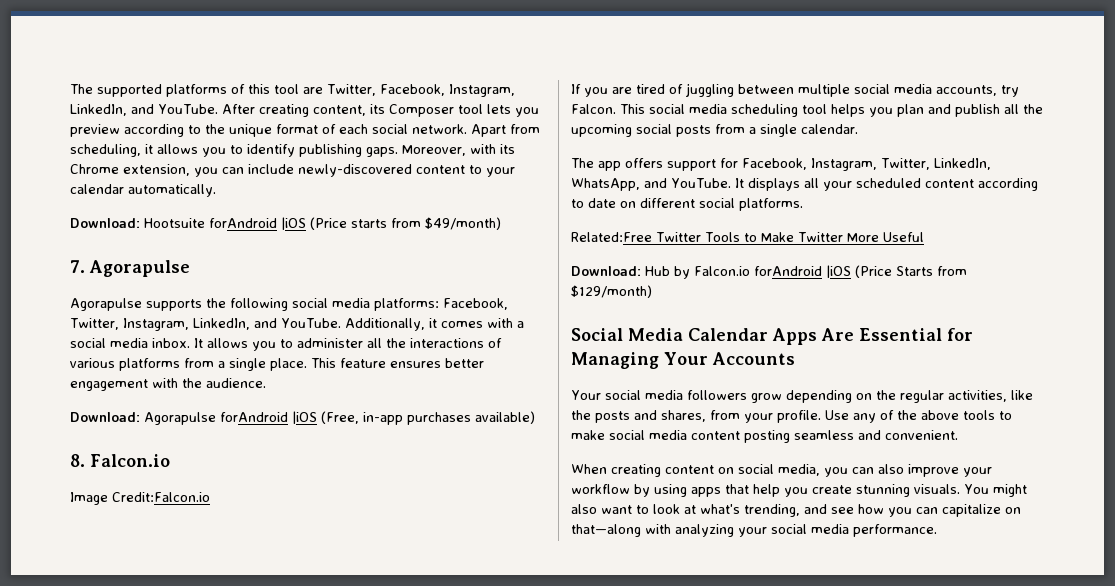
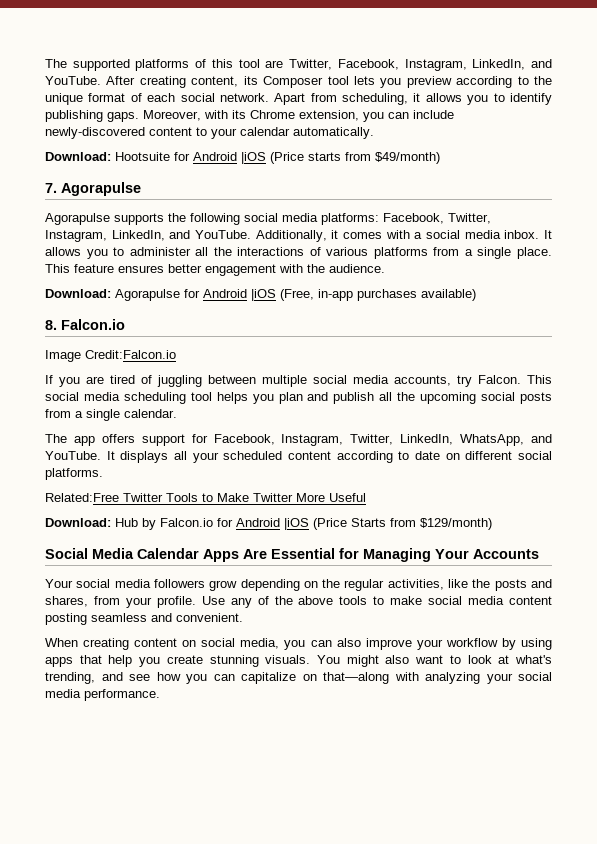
[209,218,277,228] forAndroid -> [174,152,237,161] for Android
[220,412,288,422] forAndroid -> [184,289,247,298] for Android
[754,266,822,276] forAndroid -> [217,518,280,527] for Android

